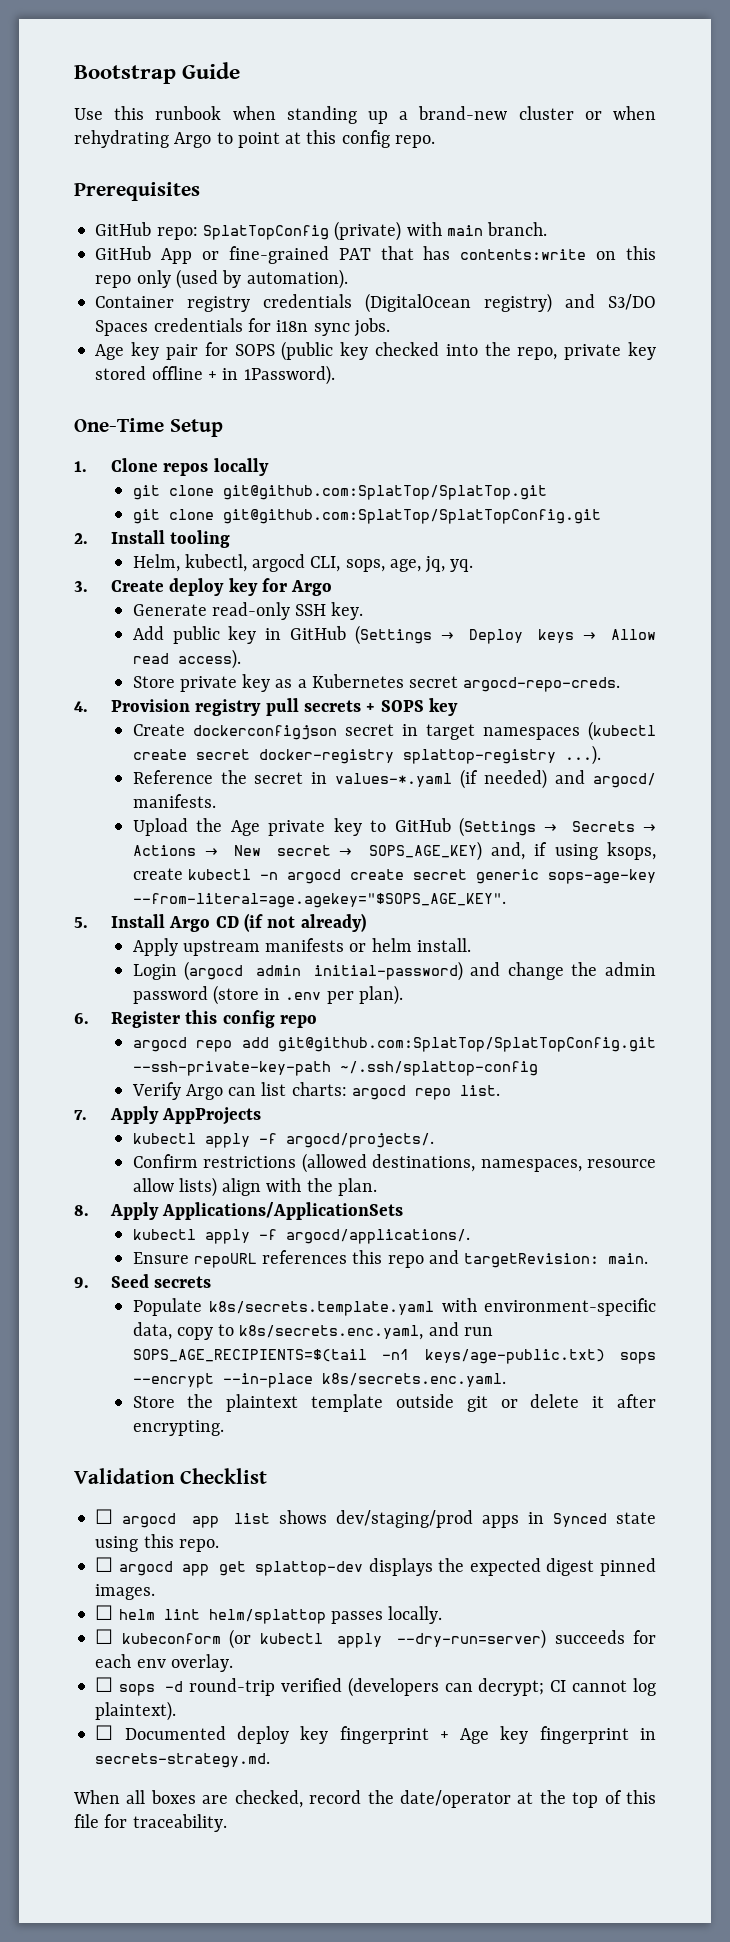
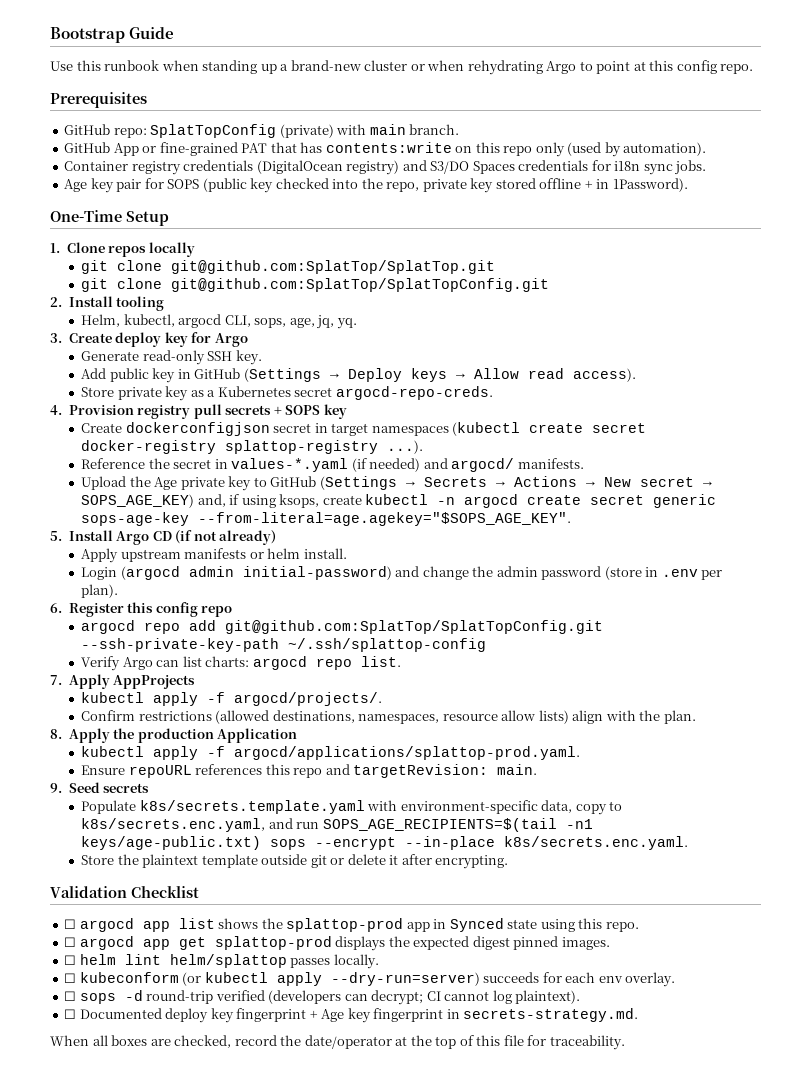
[162,1202,404,1220] [132,1229,470,1244] Applications/ApplicationSets // kubectl apply -f argocd/applications/. -> [113,728,298,743] [81,746,581,760] the production Application // kubectl apply -f argocd/applications/splattop-prod.yaml.
[336,1510,520,1528] dev/staging/prod apps -> [261,918,430,932] the splattop-prod app
[255,1561,364,1576] splattop-dev -> [214,936,332,950] splattop-prod

